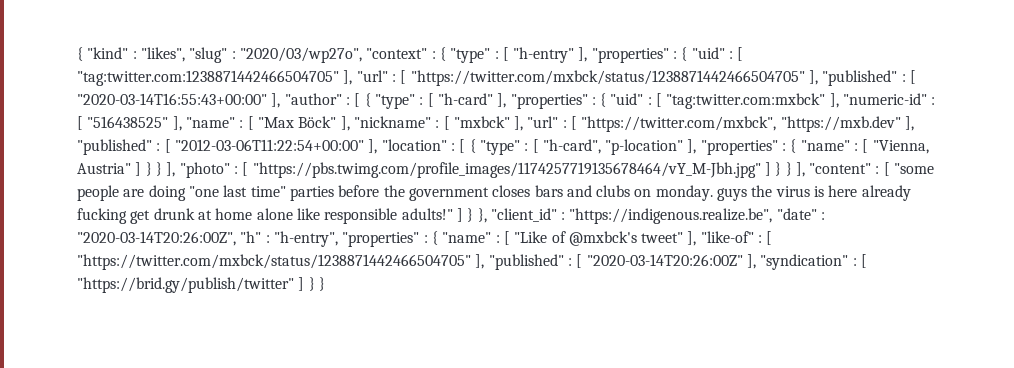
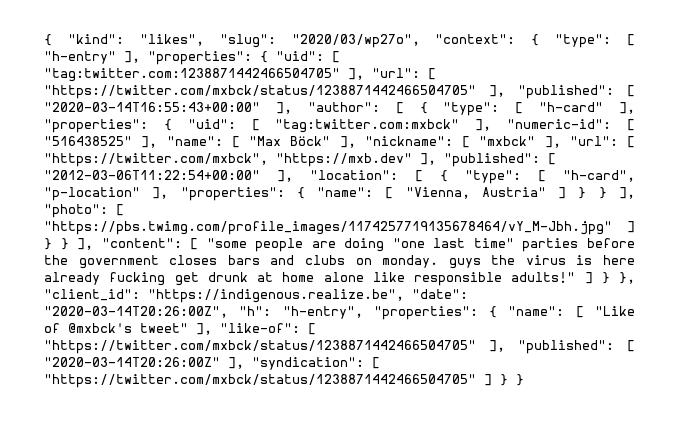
[77,47,734,63] { "kind" : "likes", "slug" : "2020/03/wp27o", "context" : { "type" : [ "h-entry" ], "properties" : { "uid" : -> [44,34,635,48] [44,51,324,65] { "kind": "likes", "slug": "2020/03/wp27o", "context": { "type": [ "h-entry" ], "properties": { "uid":
[356,70,906,86] "url" : [ "https://twitter.com/mxbck/status/1238871442466504705" ], "published" : -> [372,68,436,80] [44,85,614,99] "url": [ "https://twitter.com/mxbck/status/1238871442466504705" ], "published":
[284,93,652,109] "author" : [ { "type" : [ "h-card" ], "properties" : { "uid" : -> [307,102,635,116] [44,119,236,133] "author": [ { "type": [ "h-card" ], "properties": { "uid":
[843,93,936,105] "numeric-id" : -> [507,119,612,129] "numeric-id":
[185,117,244,128] "name" : -> [166,136,223,146] "name":
[353,116,440,128] "nickname" : -> [364,136,453,146] "nickname":
[527,116,567,128] "url" : -> [569,136,618,146] "url":
[77,139,161,155] "published" : -> [444,153,540,167] "published":
[381,139,859,155] "location" : [ { "type" : [ "h-card", "p-location" ], "properties" : { "name" : -> [310,170,635,184] [44,187,374,201] "location": [ { "type": [ "h-card", "p-location" ], "properties": { "name":
[179,162,238,178] "photo" : -> [44,204,108,218] "photo":
[809,163,880,174] "content" : -> [101,238,182,248] "content":
[490,208,826,224] [77,231,500,247] "client_id" : "https://indigenous.realize.be", "date" : "2020-03-14T20:26:00Z", "h" : "h-entry", "properties" : { "name" : -> [44,289,468,303] [44,306,565,320] "client_id": "https://indigenous.realize.be", "date": "2020-03-14T20:26:00Z", "h": "h-entry", "properties": { "name":
[700,231,773,245] [77,254,572,270] "like-of" : [ "https://twitter.com/mxbck/status/1238871442466504705" ], "published" : -> [220,323,316,335] [44,340,614,354] "like-of": [ "https://twitter.com/mxbck/status/1238871442466504705" ], "published":
[760,254,867,270] [77,277,294,293] "syndication" : [ "https://brid.gy/publish/twitter" -> [252,357,380,370] [44,374,476,388] "syndication": [ "https://twitter.com/mxbck/status/1238871442466504705"

